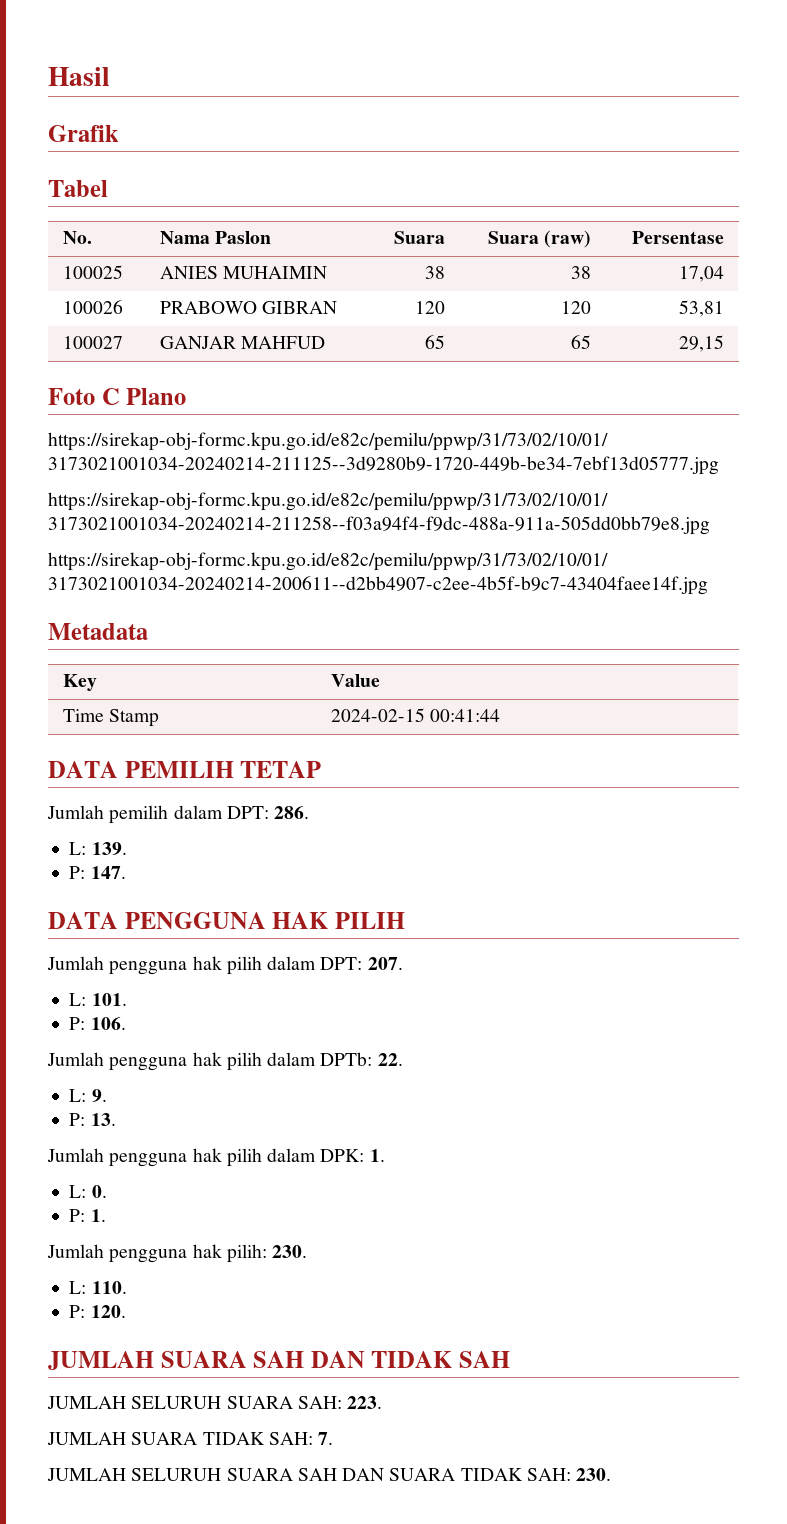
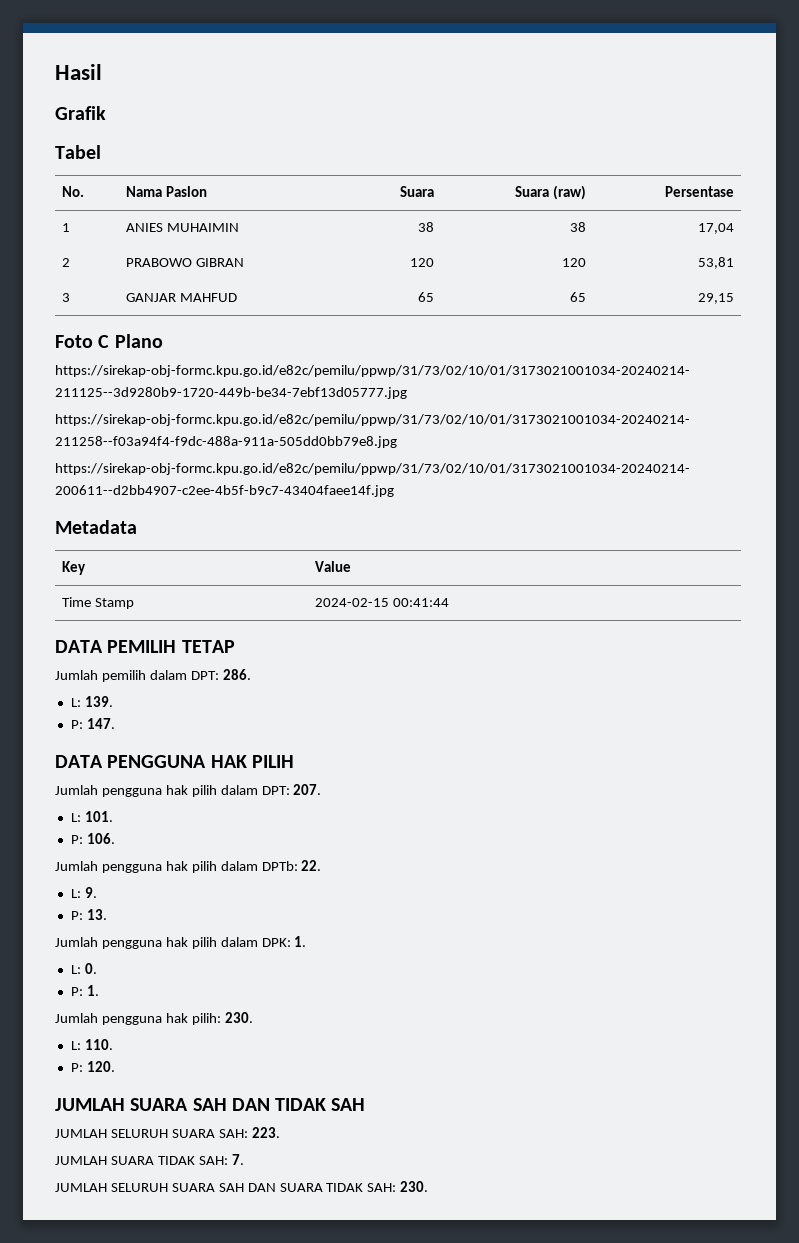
[62,265,123,279] 100025 -> [61,223,70,232] 1
[62,300,123,314] 100026 -> [61,258,70,267] 2
[62,336,123,349] 100027 -> [61,293,70,302] 3

